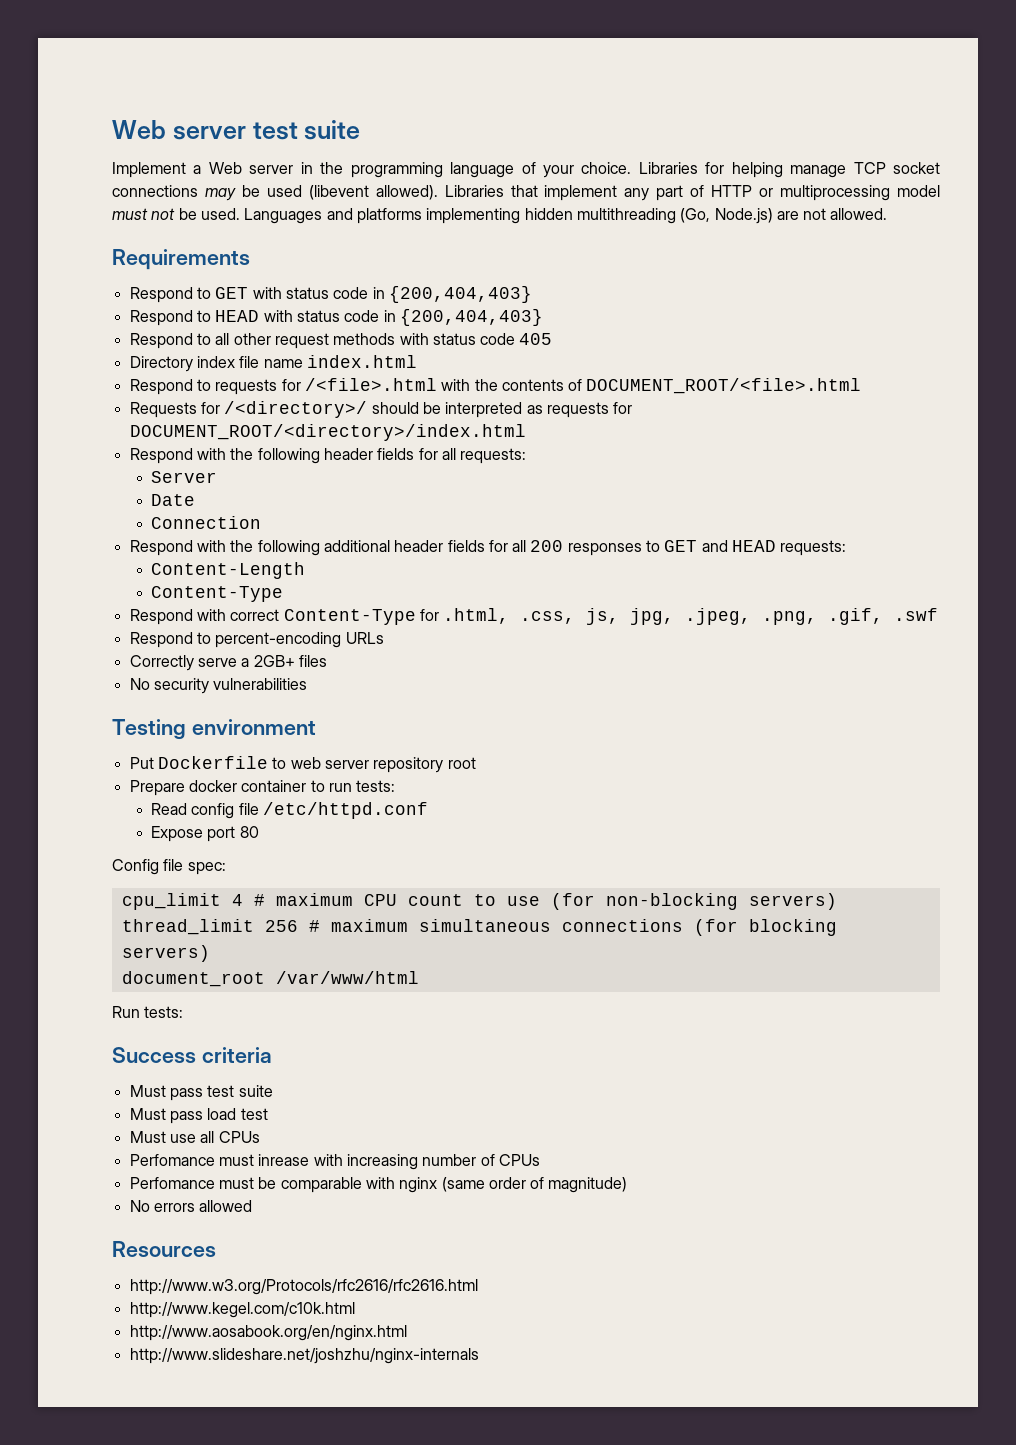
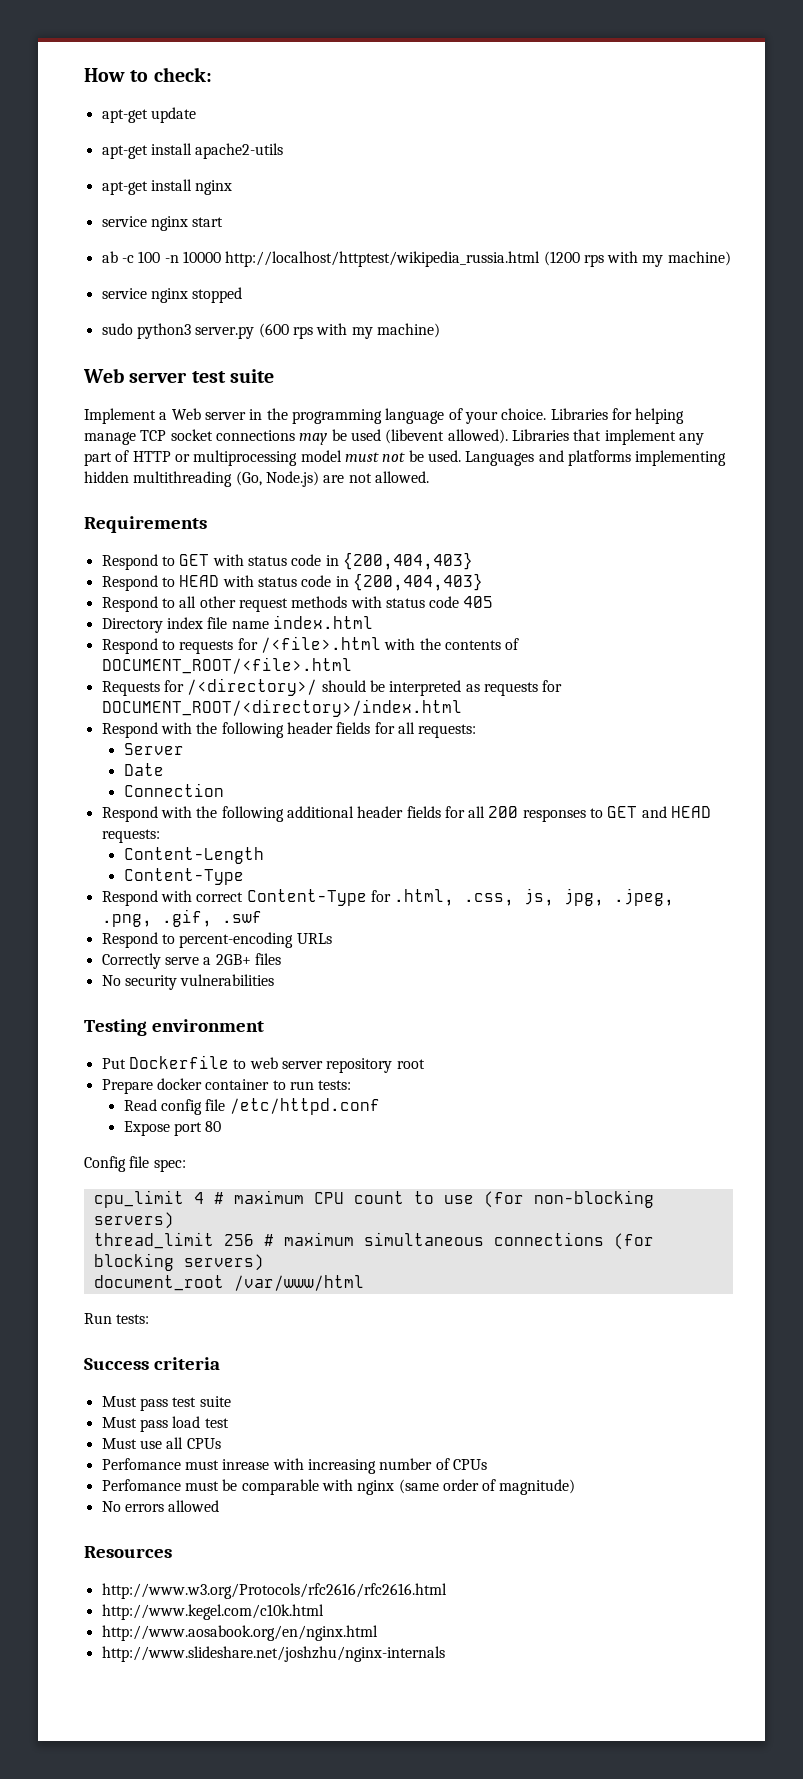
(112, 129) none -> [84,67,212,82] [101,107,196,123] [101,143,284,159] [101,179,233,195] [101,216,224,231] [101,251,731,267] [101,287,243,303] [101,323,440,339] How to check: // apt-get update // apt-get install apache2-utils // apt-get install nginx // service nginx start // ab -c 100 -n 10000 http://localhost/httptest/wikipedia_russia.html (1200 rps with my machine) // service nginx stopped // sudo python3 server.py (600 rps with my machine) //

